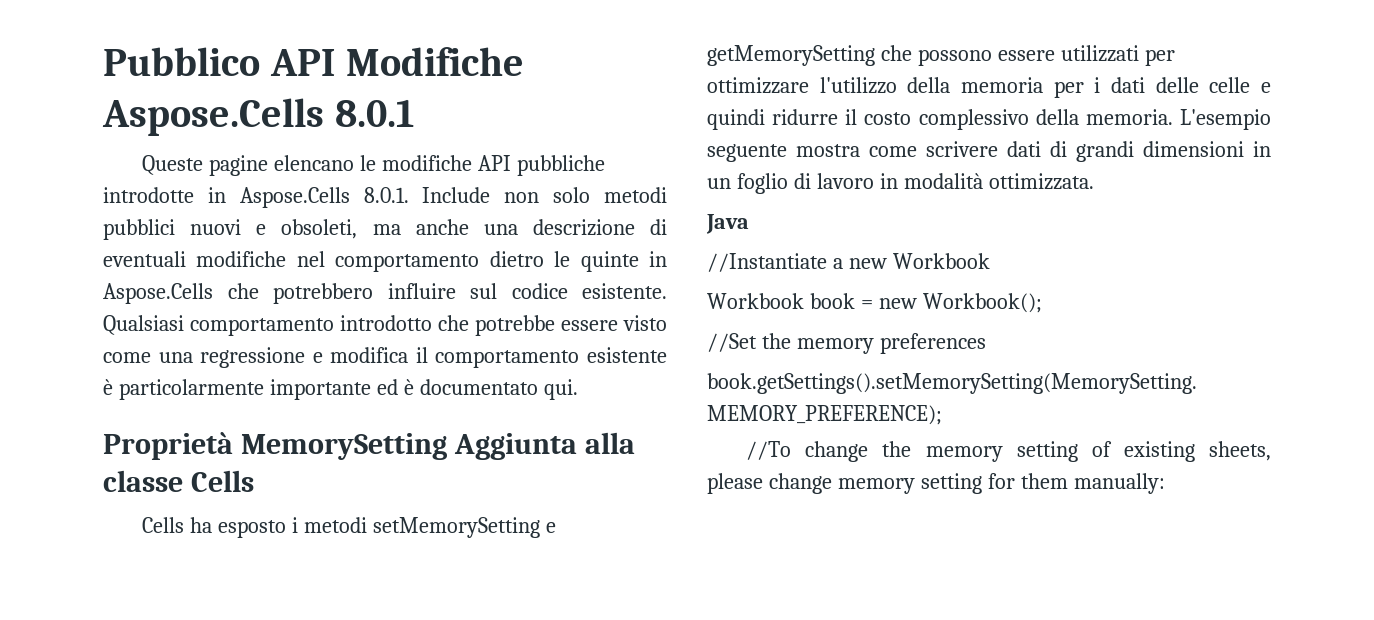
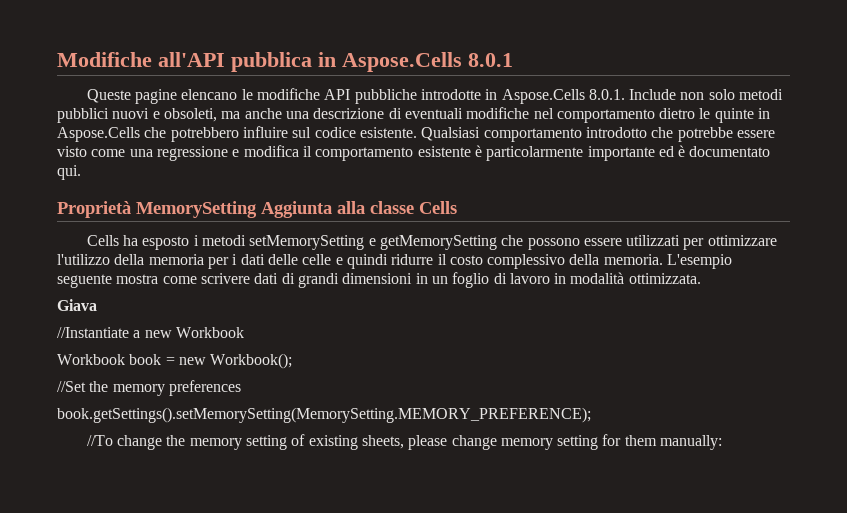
[103,47,524,76] Pubblico API Modifiche -> [57,52,336,72] Modifiche all'API pubblica in
[706,214,749,234] Java -> [57,299,97,311] Giava

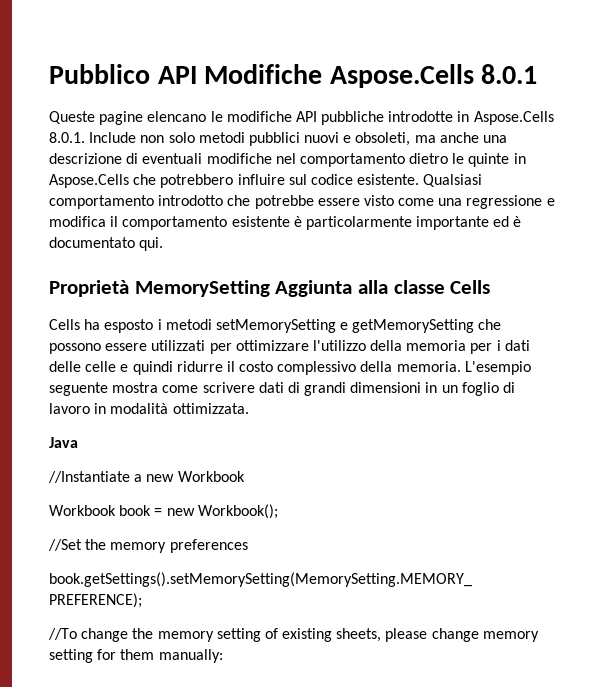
[57,52,336,72] Modifiche all'API pubblica in -> [49,64,323,84] Pubblico API Modifiche
[57,299,97,311] Giava -> [49,437,78,448] Java

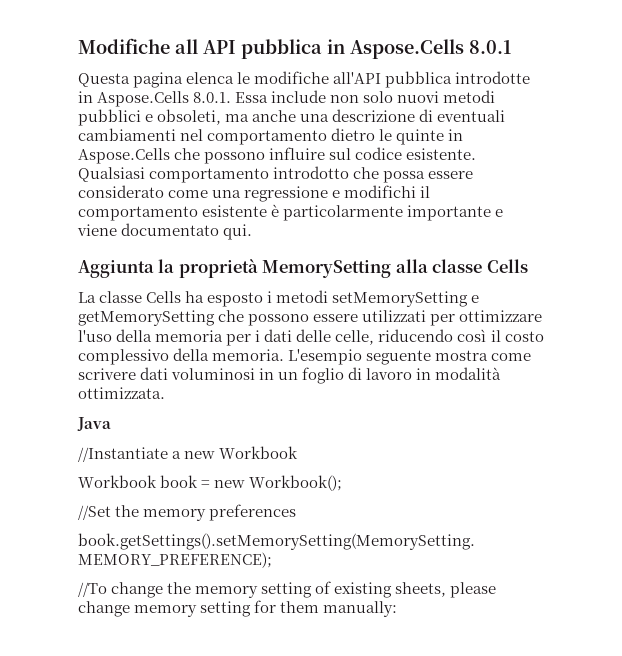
[49,64,538,88] [49,111,385,125] Pubblico API Modifiche Aspose.Cells 8.0.1 // Queste pagine elencano le modifiche API pubbliche -> [78,38,511,59] [78,71,453,88] Modifiche all API pubblica in Aspose.Cells 8.0.1 // Questa pagina elenca le modifiche all'API pubblica
[89,132,137,143] Include -> [235,90,327,103] Essa include
(195, 137) none -> [397,91,440,103] nuovi
[304,132,340,143] nuovi -> (141, 117) none
[206,153,272,164] modifiche -> [78,128,176,141] cambiamenti
[160,174,234,188] potrebbero -> [204,152,266,164] possono
[254,195,394,209] potrebbe essere visto -> [383,171,474,183] [78,185,164,198] possa essere considerato
[49,216,106,227] modifica -> [344,185,417,198] modifichi
[493,216,522,227] ed è -> [495,209,504,217] [77,224,117,236] e viene
[49,280,353,297] Proprietà MemorySetting Aggiunta -> [78,259,392,278] Aggiunta la proprietà MemorySetting
(491, 287) none -> [78,291,143,303] La classe
[312,340,366,351] l'utilizzo -> [78,330,112,342] l'uso
[85,361,223,375] celle e quindi ridurre -> [335,329,487,345] celle, riducendo così
[287,382,422,396] di grandi dimensioni -> [171,368,256,380] voluminosi

